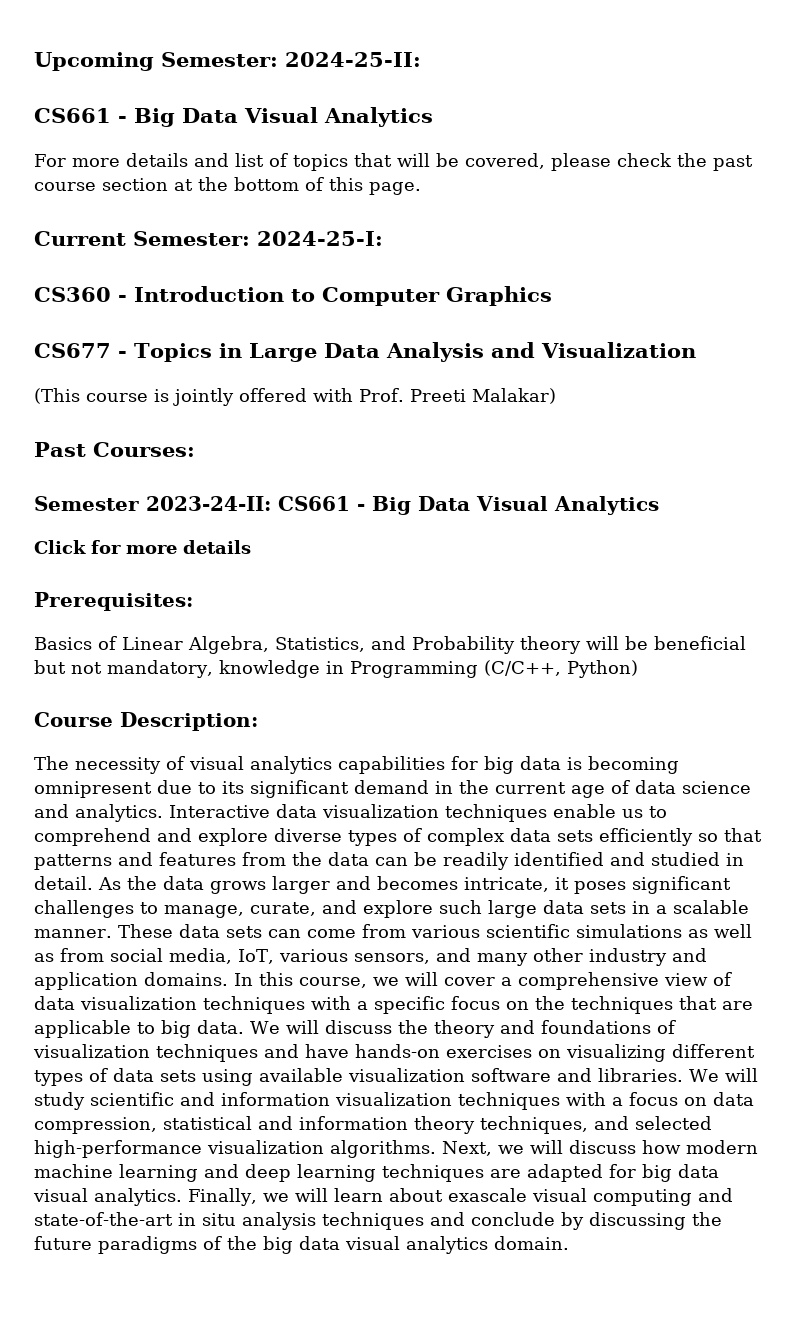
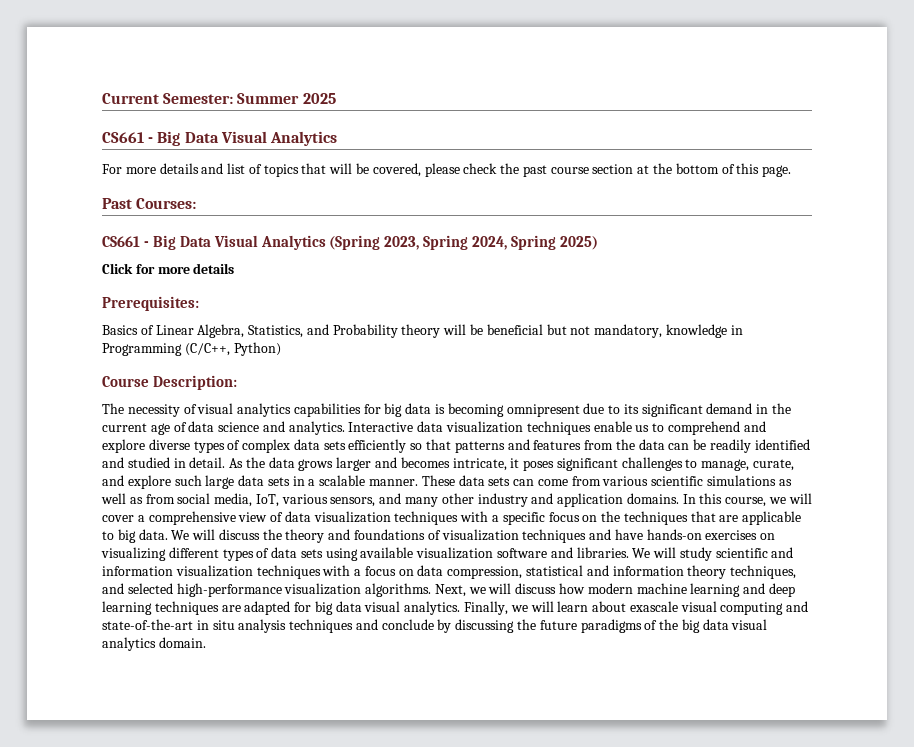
[34,52,421,71] Upcoming Semester: 2024-25-II: -> [102,93,336,104] Current Semester: Summer 2025
[34,231,383,246] [34,286,552,306] [34,342,696,362] [34,388,556,406] // Current Semester: 2024-25-I: // CS360 - Introduction to Computer Graphics // CS677 - Topics in Large Data Analysis and Visualization // (This course is jointly offered with Prof. Preeti Malakar) -> (792, 171) none
[34,496,659,515] Semester 2023-24-II: CS661 - Big Data Visual Analytics -> [102,235,599,250] CS661 - Big Data Visual Analytics (Spring 2023, Spring 2024, Spring 2025)

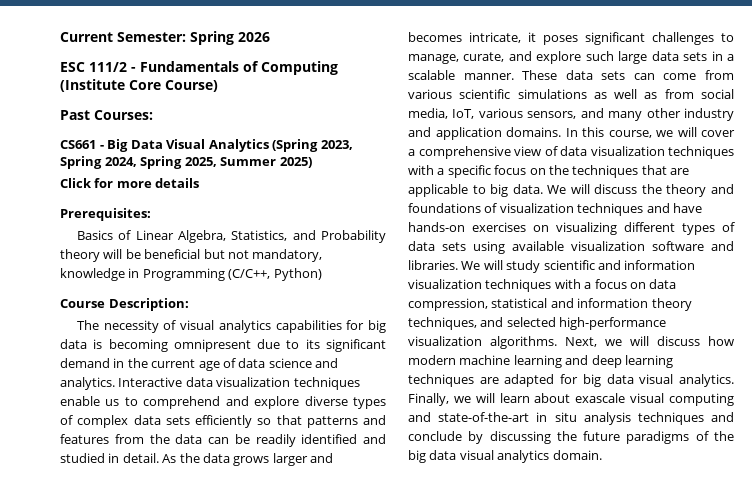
[237,93,336,104] [102,131,337,146] [102,163,792,177] Summer 2025 // CS661 - Big Data Visual Analytics // For more details and list of topics that will be covered, please check the past course section at the bottom of this page. -> [190,31,270,45] [60,61,338,75] [60,79,218,92] Spring 2026 // ESC 111/2 - Fundamentals of Computing (Institute Core Course)
(557, 242) none -> [184,157,277,167] 2025, Summer

